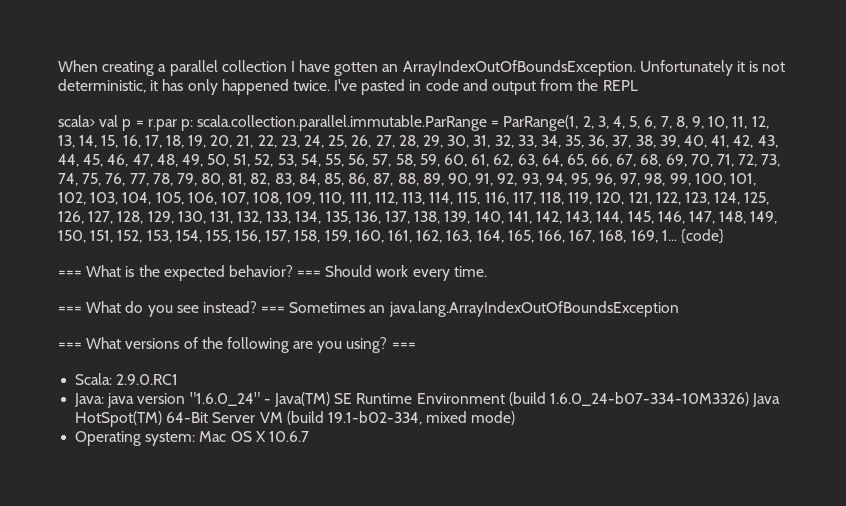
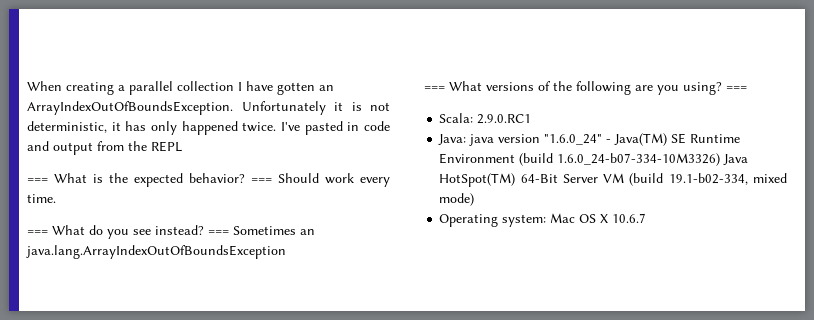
[58,115,769,131] [58,135,778,148] [58,154,781,167] [58,173,756,186] [58,192,770,205] [58,211,778,224] [58,229,724,244] // scala> val p = r.par p: scala.collection.parallel.immutable.ParRange = ParRange(1, 2, 3, 4, 5, 6, 7, 8, 9, 10, 11, 12, 13, 14, 15, 16, 17, 18, 19, 20, 21, 22, 23, 24, 25, 26, 27, 28, 29, 30, 31, 32, 33, 34, 35, 36, 37, 38, 39, 40, 41, 42, 43, 44, 45, 46, 47, 48, 49, 50, 51, 52, 53, 54, 55, 56, 57, 58, 59, 60, 61, 62, 63, 64, 65, 66, 67, 68, 69, 70, 71, 72, 73, 74, 75, 76, 77, 78, 79, 80, 81, 82, 83, 84, 85, 86, 87, 88, 89, 90, 91, 92, 93, 94, 95, 96, 97, 98, 99, 100, 101, 102, 103, 104, 105, 106, 107, 108, 109, 110, 111, 112, 113, 114, 115, 116, 117, 118, 119, 120, 121, 122, 123, 124, 125, 126, 127, 128, 129, 130, 131, 132, 133, 134, 135, 136, 137, 138, 139, 140, 141, 142, 143, 144, 145, 146, 147, 148, 149, 150, 151, 152, 153, 154, 155, 156, 157, 158, 159, 160, 161, 162, 163, 164, 165, 166, 167, 168, 169, 1... {code} -> (182, 146) none

